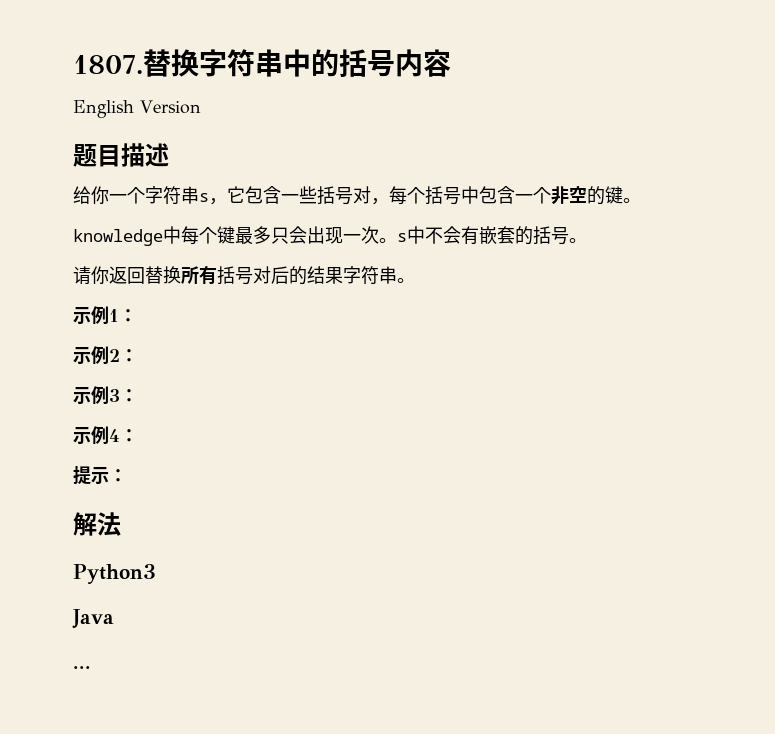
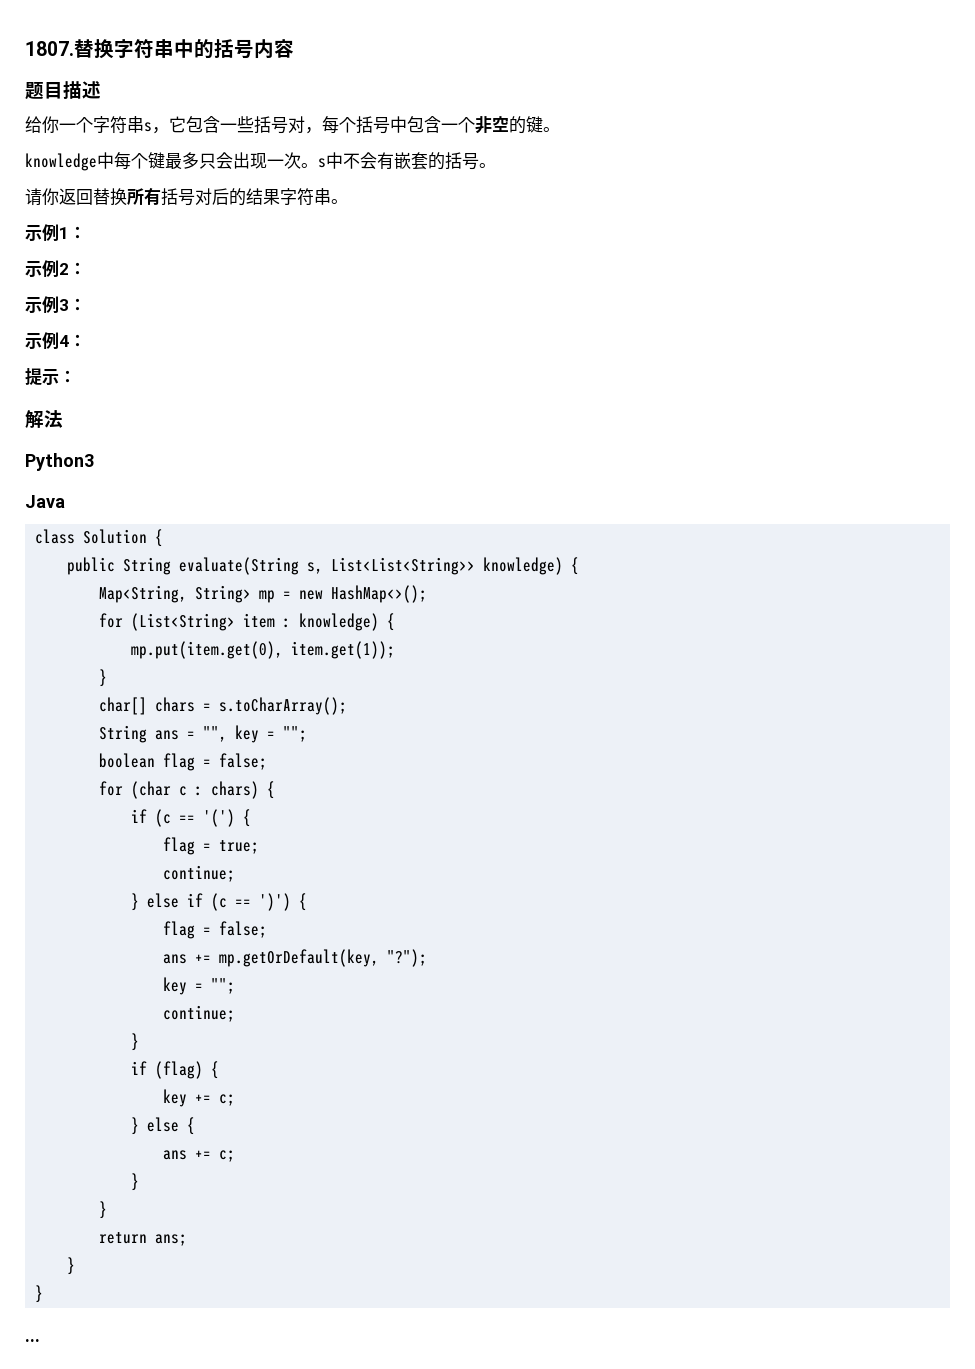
[73,100,201,118] // English Version -> (294, 48) none
(114, 619) none -> [35,529,164,547] [67,557,580,575] [99,585,428,603] [99,613,396,631] [131,641,396,659] [99,669,108,687] [99,697,348,715] [99,725,308,743] [99,753,268,771] [99,781,276,799] [131,809,252,827] [163,837,260,855] [163,865,236,882] [131,893,308,911] [163,921,268,939] [163,949,428,967] [163,977,236,995] [163,1005,236,1022] [131,1033,140,1051] [131,1061,220,1079] [163,1089,236,1107] [131,1117,196,1135] [163,1150,236,1162] [131,1173,140,1191] [99,1201,108,1219] [99,1232,188,1246] [67,1257,76,1275] [35,1285,44,1303] // class Solution { // public String evaluate(String s, List<List<String>> knowledge) { // Map<String, String> mp = new HashMap<>(); // for (List<String> item : knowledge) { // mp.put(item.get(0), item.get(1)); // } // char[] chars = s.toCharArray(); // String ans = "", key = ""; // boolean flag = false; // for (char c : chars) { // if (c == '(') { // flag = true; // continue; // } else if (c == ')') { // flag = false; // ans += mp.getOrDefault(key, "?"); // key = ""; // continue; // } // if (flag) { // key += c; // } else { // ans += c; // } // } // return ans; // } // }

